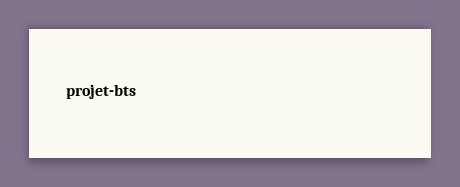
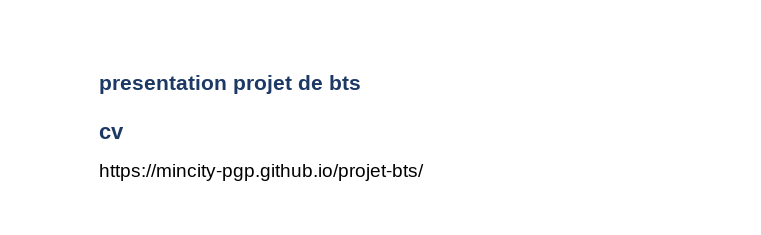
[66,84,136,99] projet-bts -> [99,75,361,94] [99,127,124,139] [99,164,424,181] presentation projet de bts // cv // https://mincity-pgp.github.io/projet-bts/

